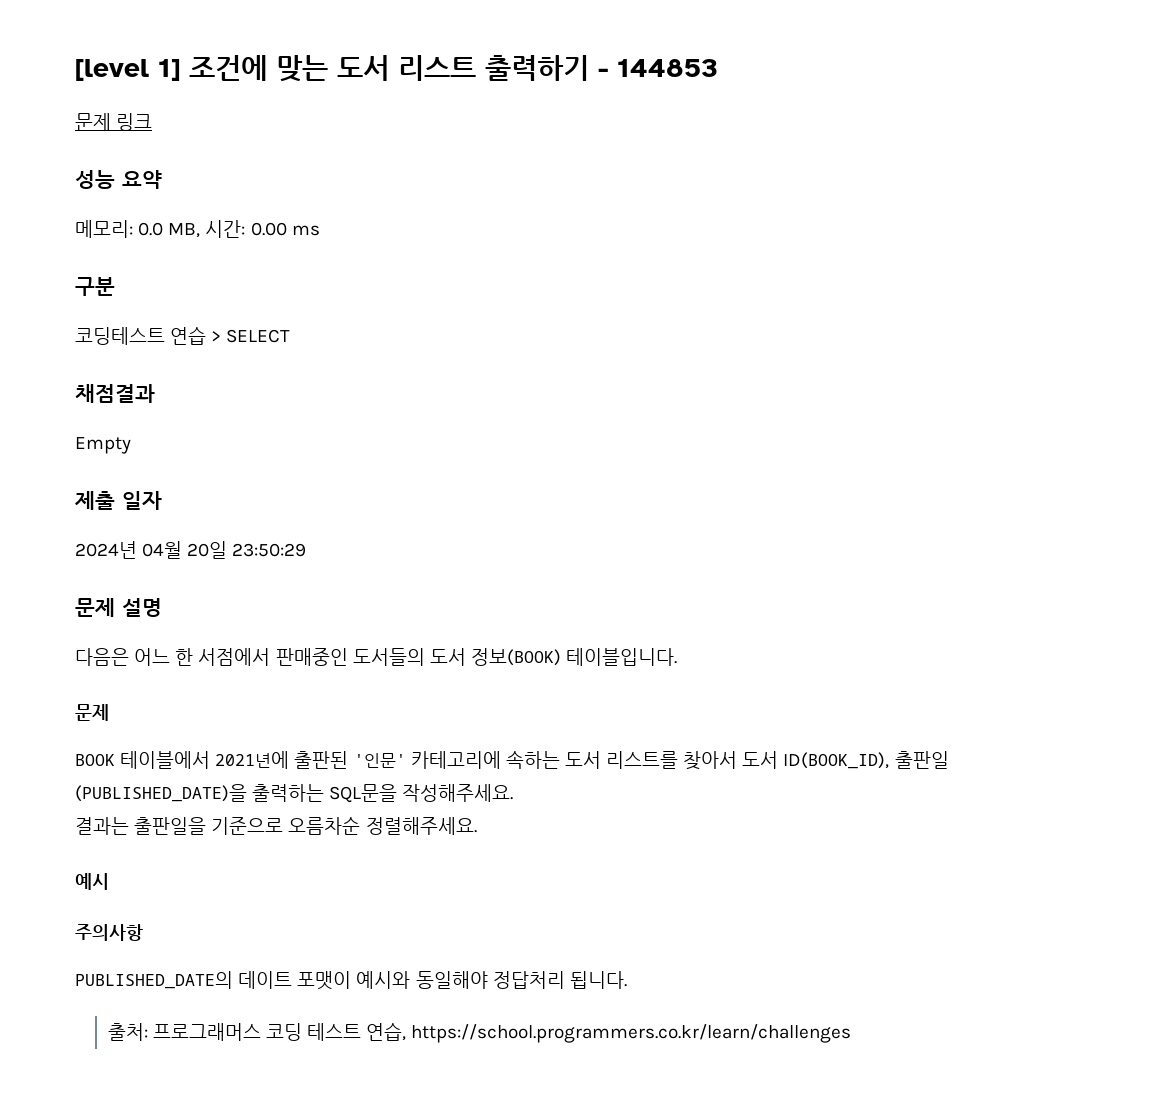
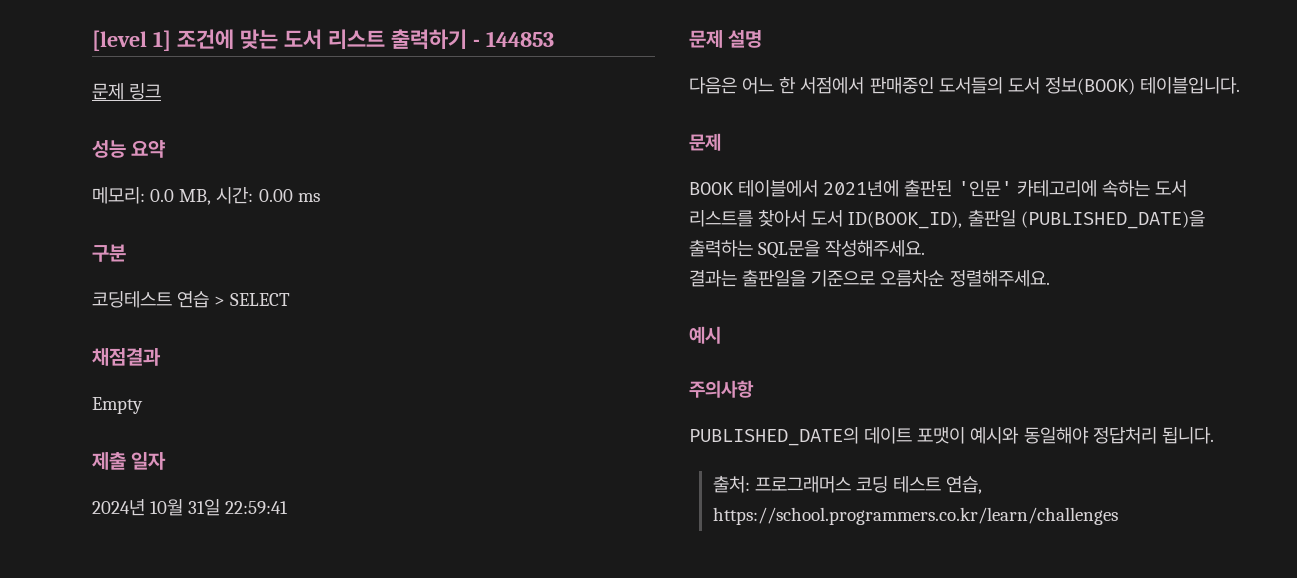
[142,541,307,559] 04월 20일 23:50:29 -> [150,499,289,516] 10월 31일 22:59:41

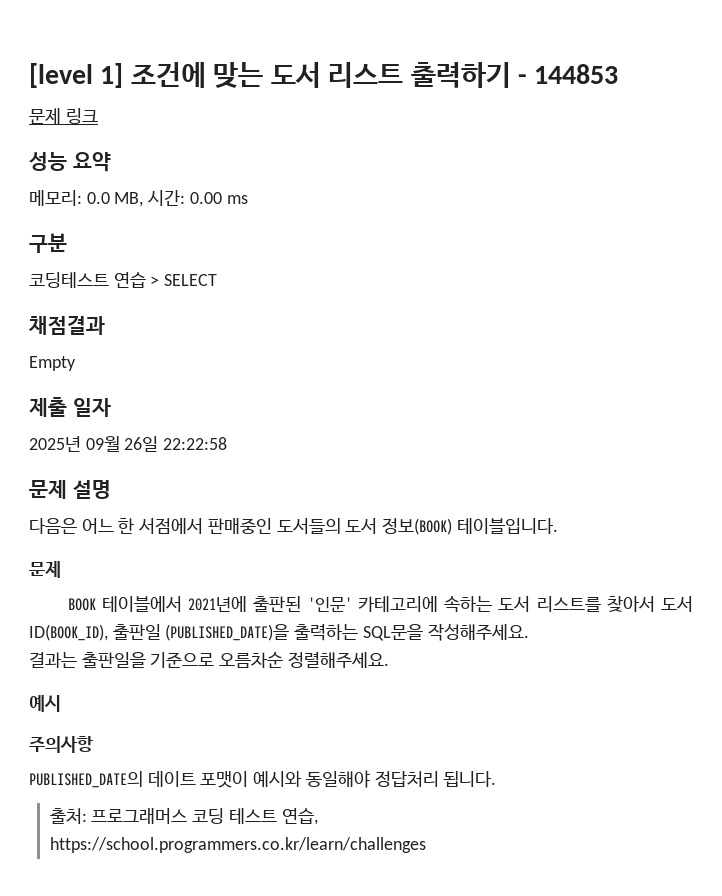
[92,499,289,516] 2024년 10월 31일 22:59:41 -> [29,436,228,452] 2025년 09월 26일 22:22:58

